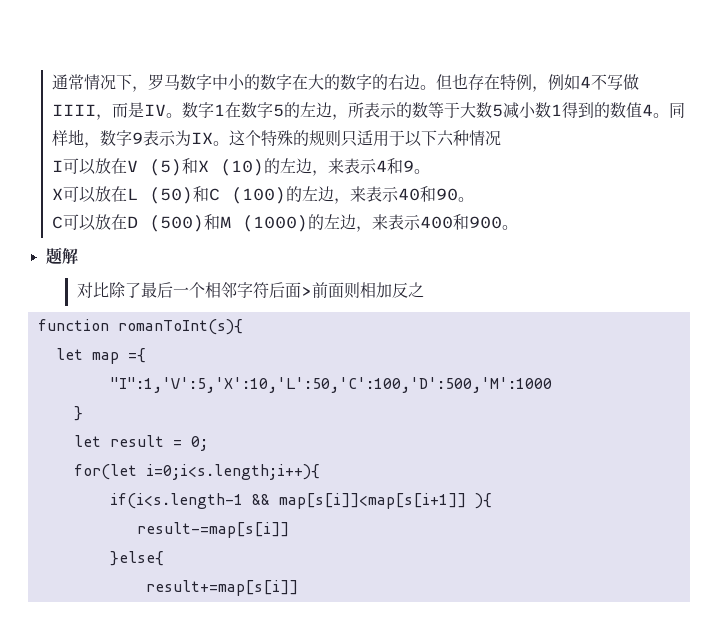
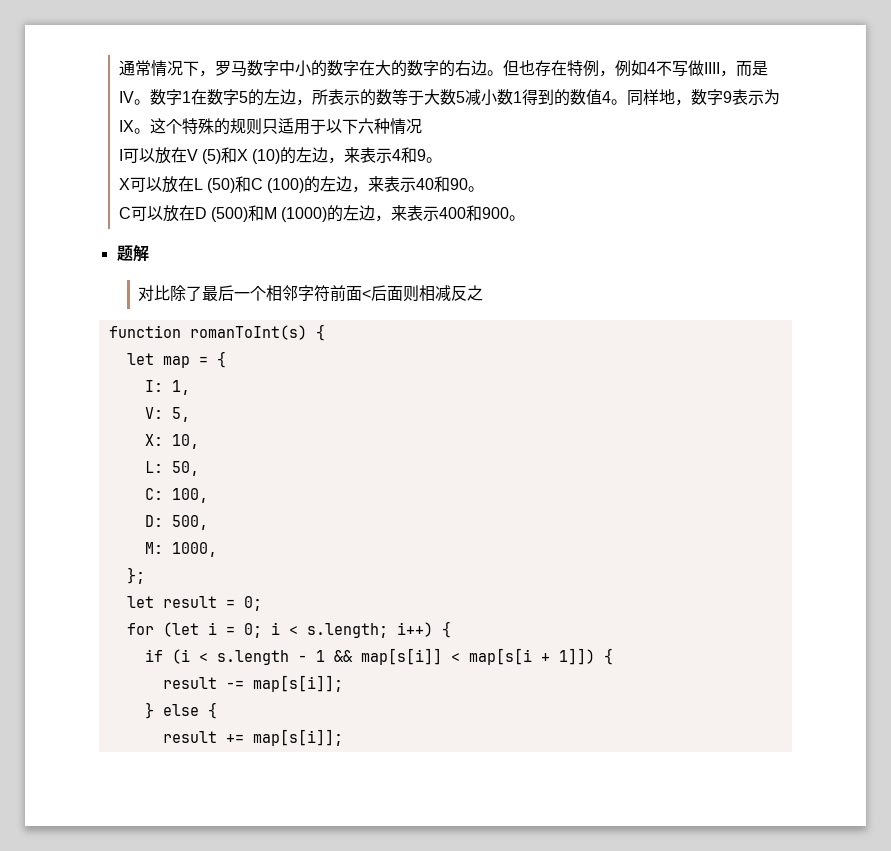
[268,282,392,299] 后面>前面则相加 -> [330,285,452,302] 前面<后面则相减
[117,319,243,335] romanToInt(s){ -> [189,324,325,341] romanToInt(s) {
[127,348,146,363] [109,377,552,393] [73,406,83,421] [73,435,208,451] [73,464,320,480] [109,493,492,509] [136,522,289,538] [109,551,164,566] [145,580,298,596] ={ // "I":1,'V':5,'X':10,'L':50,'C':100,'D':500,'M':1000 // } // let result = 0; // for(let i=0;i<s.length;i++){ // if(i<s.length-1 && map[s[i]]<map[s[i+1]] ){ // result-=map[s[i]] // }else{ // result+=map[s[i]] -> [198,351,226,368] [144,380,190,395] [144,407,190,422] [144,434,199,449] [144,461,199,476] [144,488,208,503] [144,515,208,530] [144,542,217,557] [126,567,145,584] [126,596,262,611] [126,621,451,638] [144,648,613,665] [162,675,343,692] [144,702,217,719] [162,729,343,746] = { // I: 1, // V: 5, // X: 10, // L: 50, // C: 100, // D: 500, // M: 1000, // }; // let result = 0; // for (let i = 0; i < s.length; i++) { // if (i < s.length - 1 && map[s[i]] < map[s[i + 1]]) { // result -= map[s[i]]; // } else { // result += map[s[i]];

